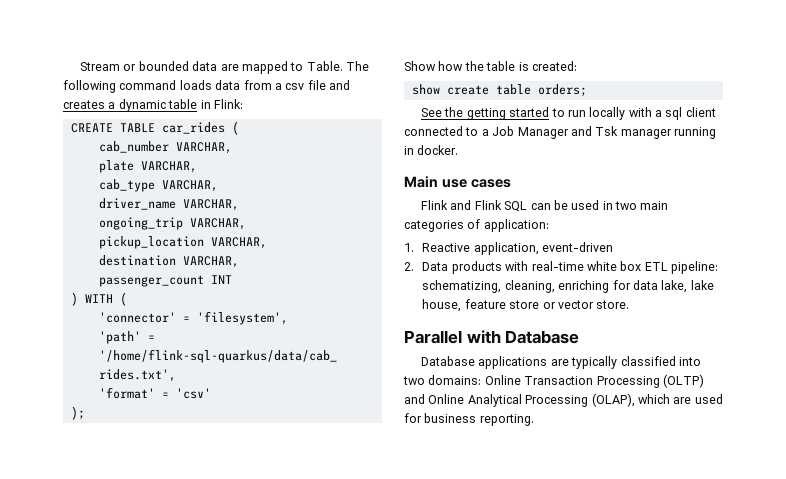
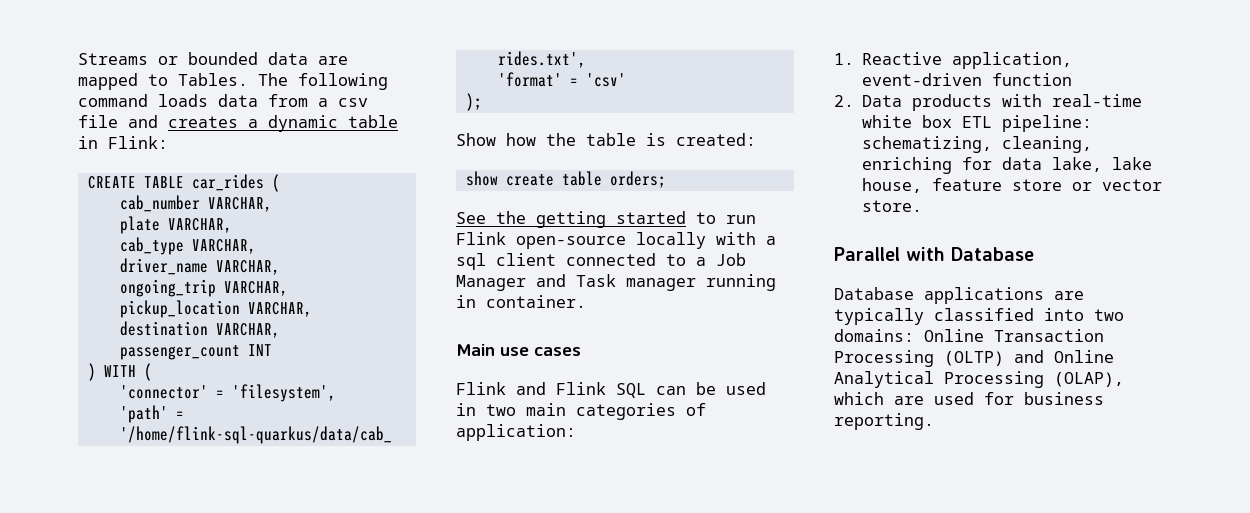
[80,62,121,71] Stream -> [78,53,148,65] Streams
[306,61,343,71] Table. -> [178,73,248,86] Tables.
(586, 113) none -> [456,232,626,249] Flink open-source
[595,126,619,136] Tsk -> [576,274,616,287] Task
[417,145,459,155] docker. -> [486,295,586,308] container.
(614, 247) none -> [992,73,1073,86] function

